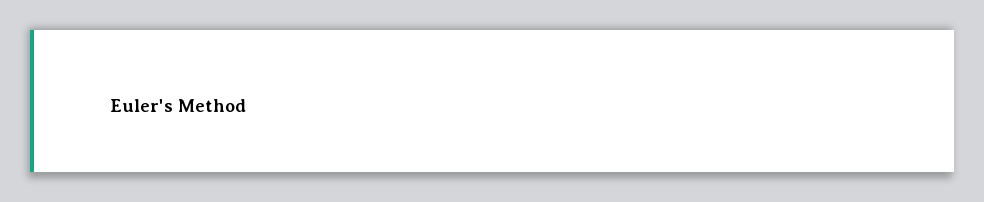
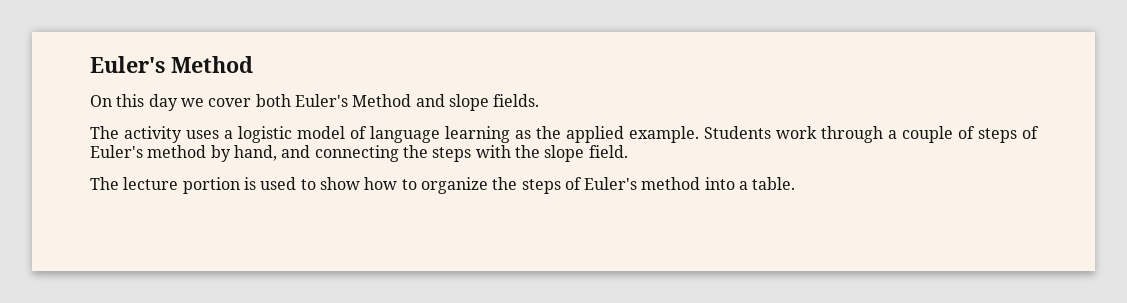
[110,99,246,112] Euler's Method -> [90,56,253,73] [90,94,540,111] [90,126,1039,143] [90,145,628,162] [90,177,796,194] Euler's Method // On this day we cover both Euler's Method and slope fields. // The activity uses a logistic model of language learning as the applied example. Students work through a couple of steps of Euler's method by hand, and connecting the steps with the slope field. // The lecture portion is used to show how to organize the steps of Euler's method into a table.

